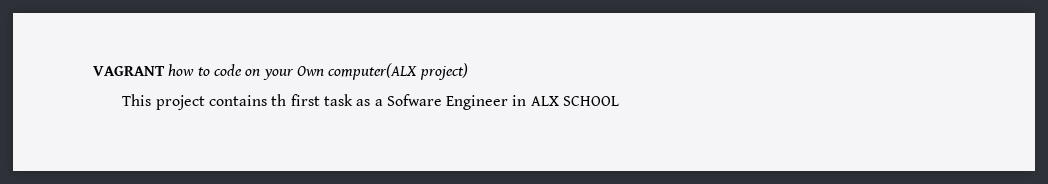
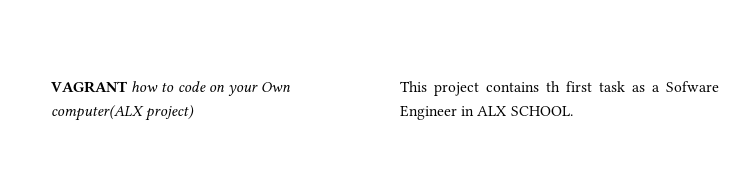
[563,96,620,106] SCHOOL -> [510,106,573,116] SCHOOL.

